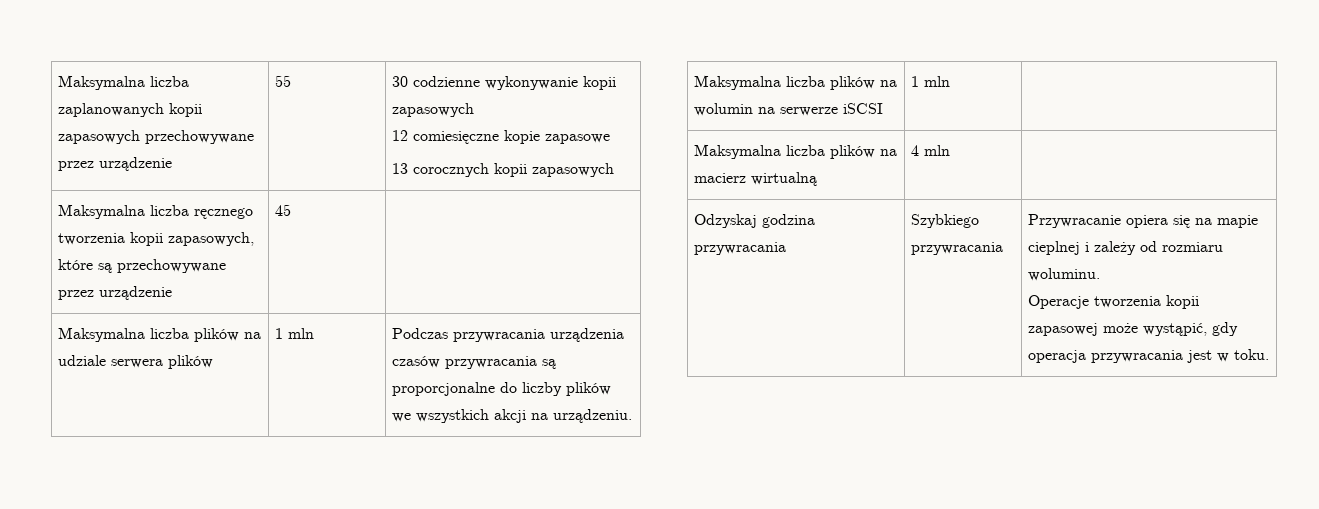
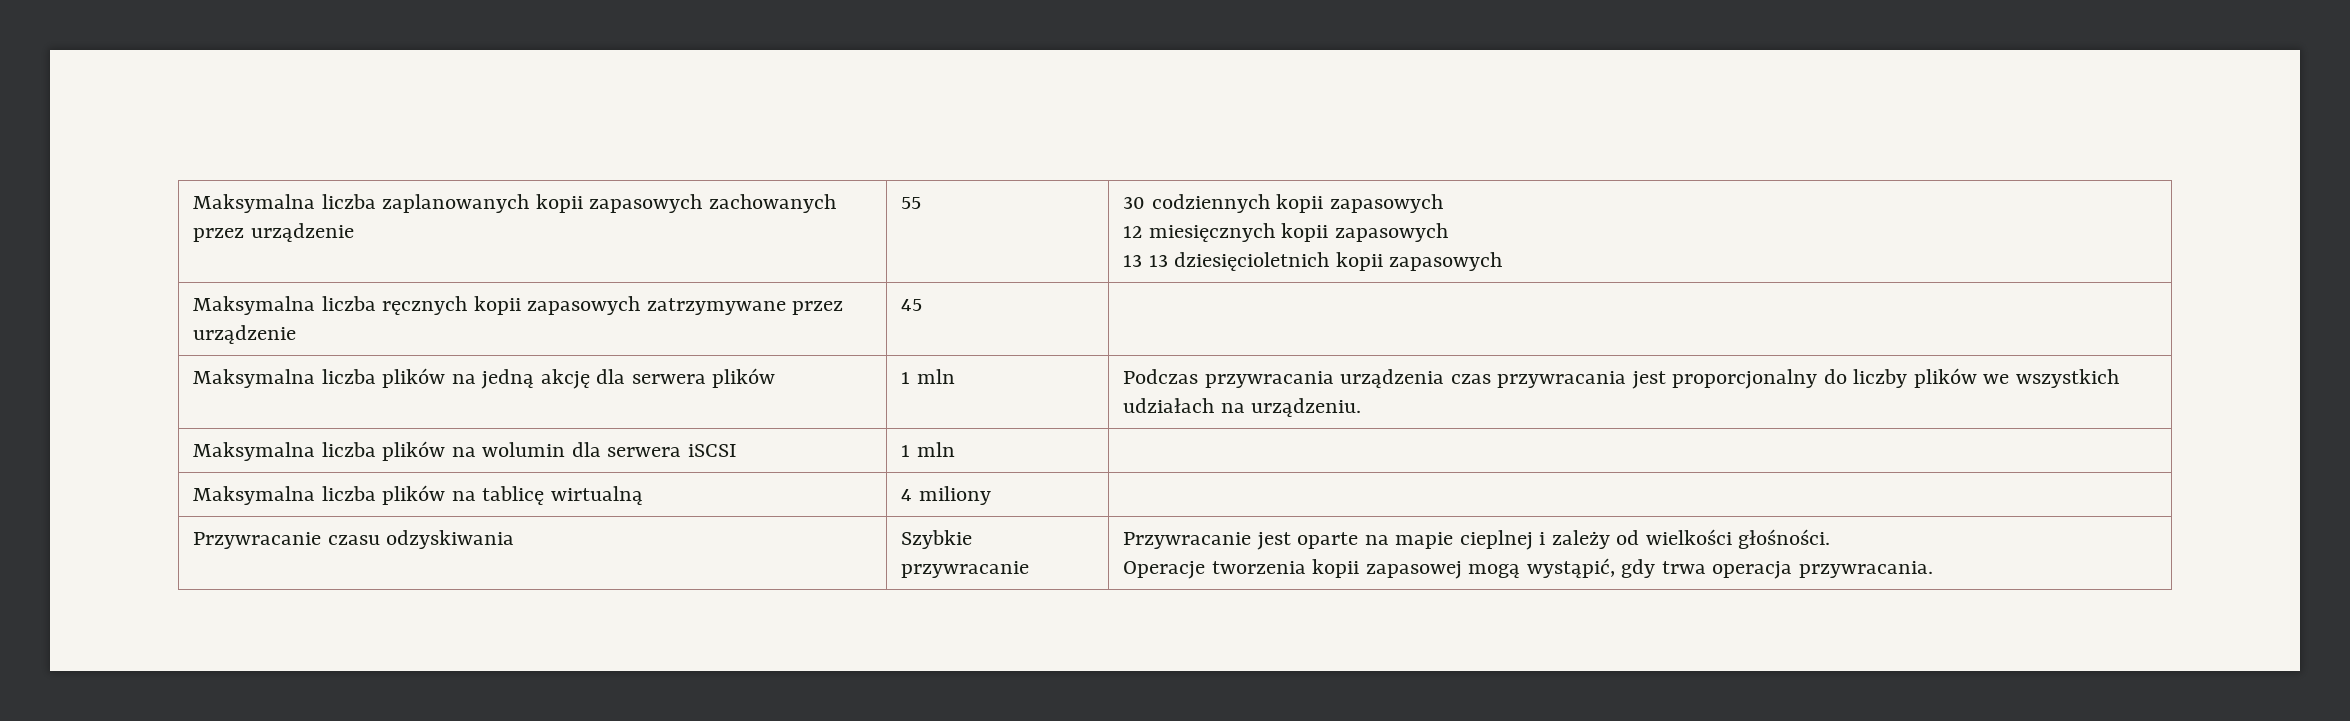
[145,130,255,144] przechowywane -> [708,194,836,213] zachowanych
[413,76,579,90] codzienne wykonywanie -> [1151,194,1270,213] codziennych
[413,130,611,144] [392,163,490,177] comiesięczne kopie zapasowe // 13 corocznych -> [1148,223,1448,242] [1123,252,1330,271] miesięcznych kopii zapasowych // 13 13 dziesięcioletnich
[194,208,254,219] [58,232,255,246] [58,259,227,273] ręcznego tworzenia kopii zapasowych, które są przechowywane -> [382,296,786,315] ręcznych kopii zapasowych zatrzymywane
[58,355,107,366] udziale -> [481,369,626,389] jedną akcję dla
[392,356,557,369] [392,382,496,396] czasów przywracania są proporcjonalne -> [1450,369,1818,389] czas przywracania jest proporcjonalny
[494,409,527,423] akcji -> [1123,398,1215,413] udziałach
[758,107,839,116] na serwerze -> [571,442,682,457] dla serwera
[694,173,747,183] macierz -> [482,486,545,505] tablicę
[924,145,951,156] [694,214,816,228] [694,242,787,255] [911,214,980,228] [911,242,1004,255] [1028,214,1191,228] mln | // Odzyskaj godzina przywracania | Szybkiego przywracania | Przywracanie opiera się -> [918,486,991,505] [193,530,515,549] [901,530,973,549] [901,561,1030,578] [1123,532,1359,550] miliony | // Przywracanie czasu odzyskiwania | Szybkie przywracanie | Przywracanie jest oparte
[1162,242,1224,252] [1028,268,1101,281] rozmiaru woluminu. -> [1645,529,1831,549] wielkości głośności.
[1103,323,1139,333] może -> [1468,564,1521,578] mogą
[1028,349,1270,363] operacja przywracania jest w toku. -> [1661,561,1933,579] trwa operacja przywracania.

